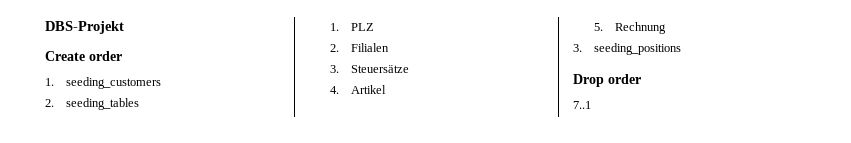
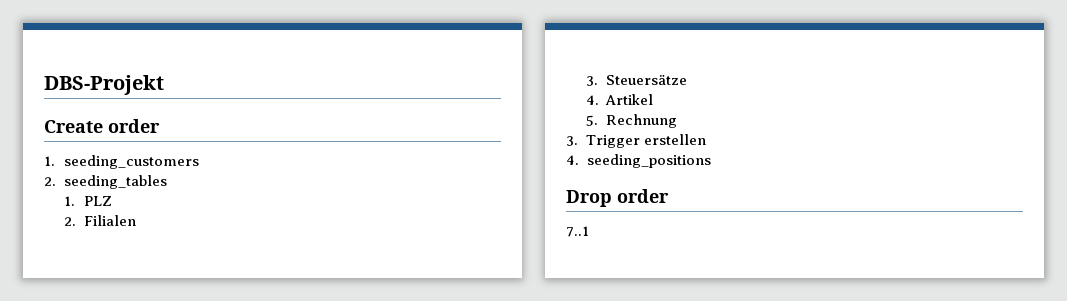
(582, 48) none -> [585,134,707,148] [566,155,579,165] Trigger erstellen // 4.

